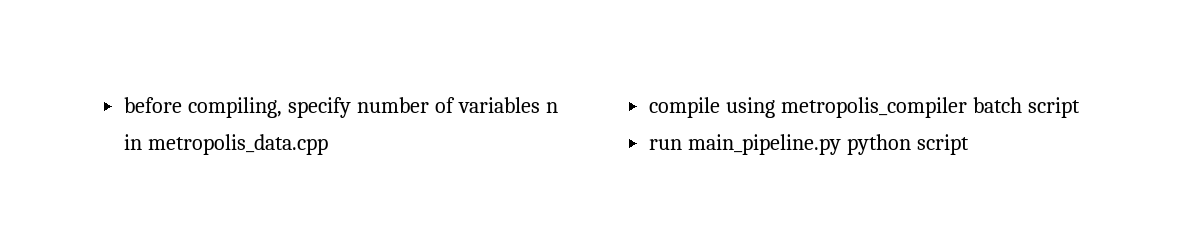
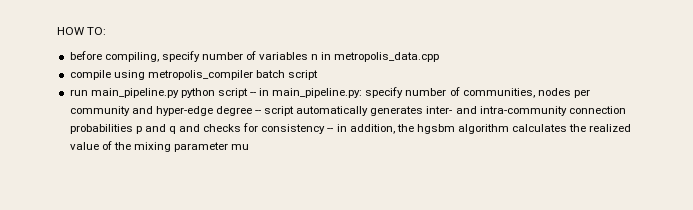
(124, 105) none -> [57,27,107,35] HOW TO: //
(970, 144) none -> [250,87,590,98] [69,106,626,116] [69,123,632,134] [69,141,250,152] -- in main_pipeline.py: specify number of communities, nodes per community and hyper-edge degree -- script automatically generates inter- and intra-community connection probabilities p and q and checks for consistency -- in addition, the hgsbm algorithm calculates the realized value of the mixing parameter mu

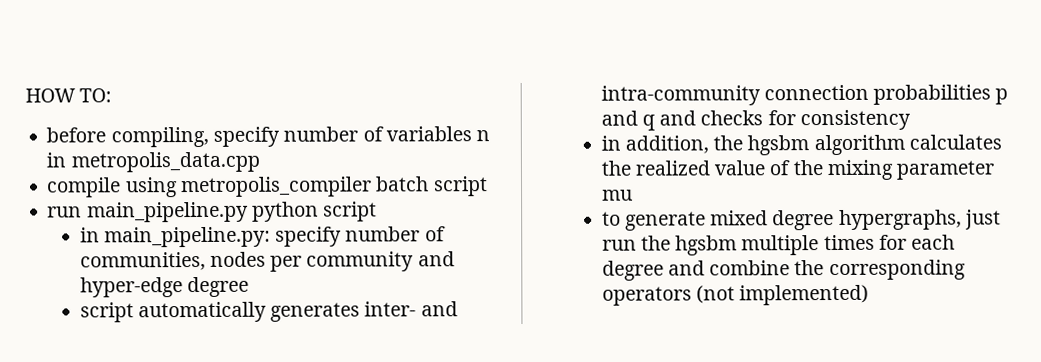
[250,92,257,96] -- -> (378, 211) //
[255,110,262,114] -- -> (249, 287) //
[327,128,334,132] -- -> (911, 120) //
(250, 147) none -> [601,209,1001,231] [601,234,956,256] [601,259,966,281] [601,284,870,306] // to generate mixed degree hypergraphs, just run the hgsbm multiple times for each degree and combine the corresponding operators (not implemented)

